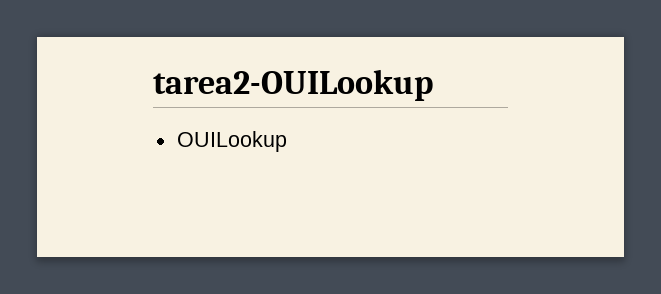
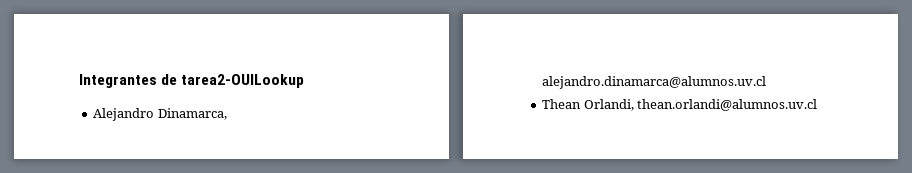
(153, 85) none -> [79,74,178,88] Integrantes de
[176,131,287,152] OUILookup -> [93,108,227,121] [542,76,767,89] [542,99,818,111] Alejandro Dinamarca, alejandro.dinamarca@alumnos.uv.cl // Thean Orlandi, thean.orlandi@alumnos.uv.cl

